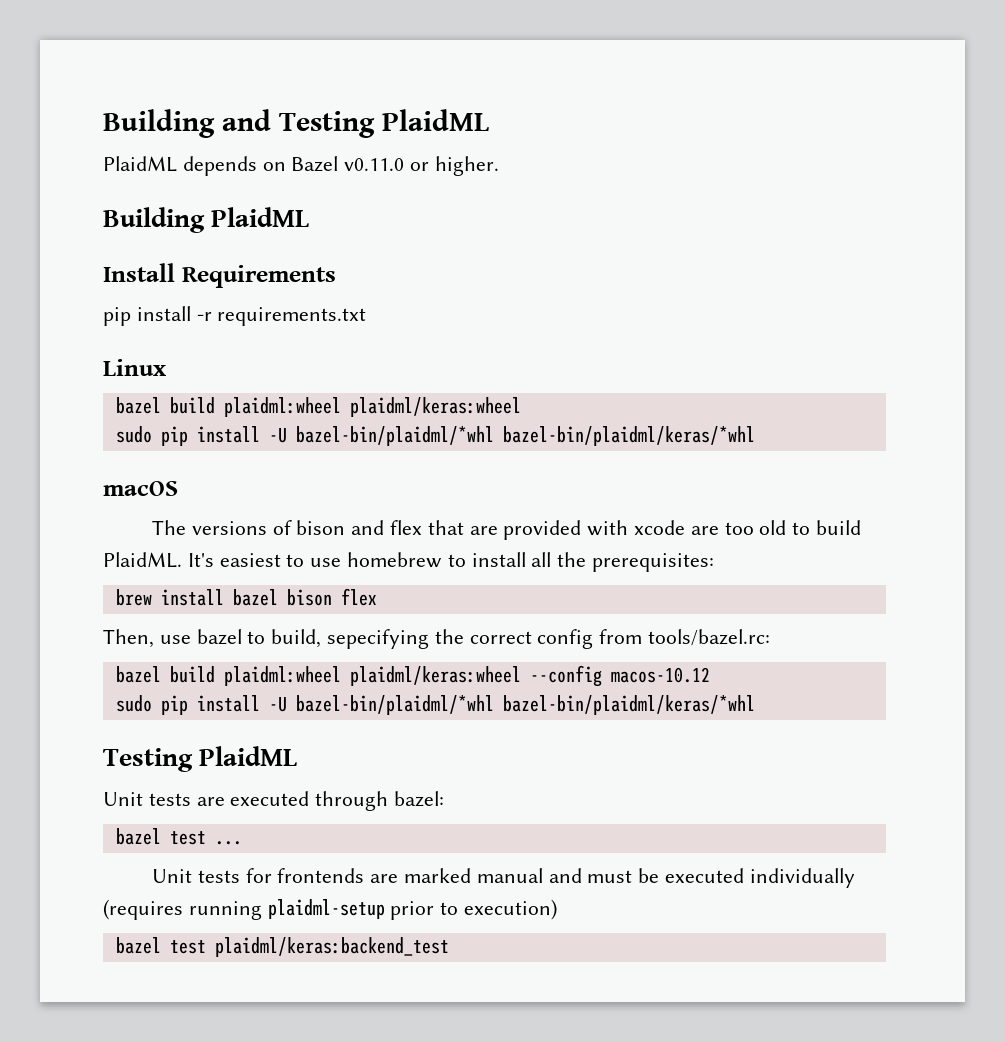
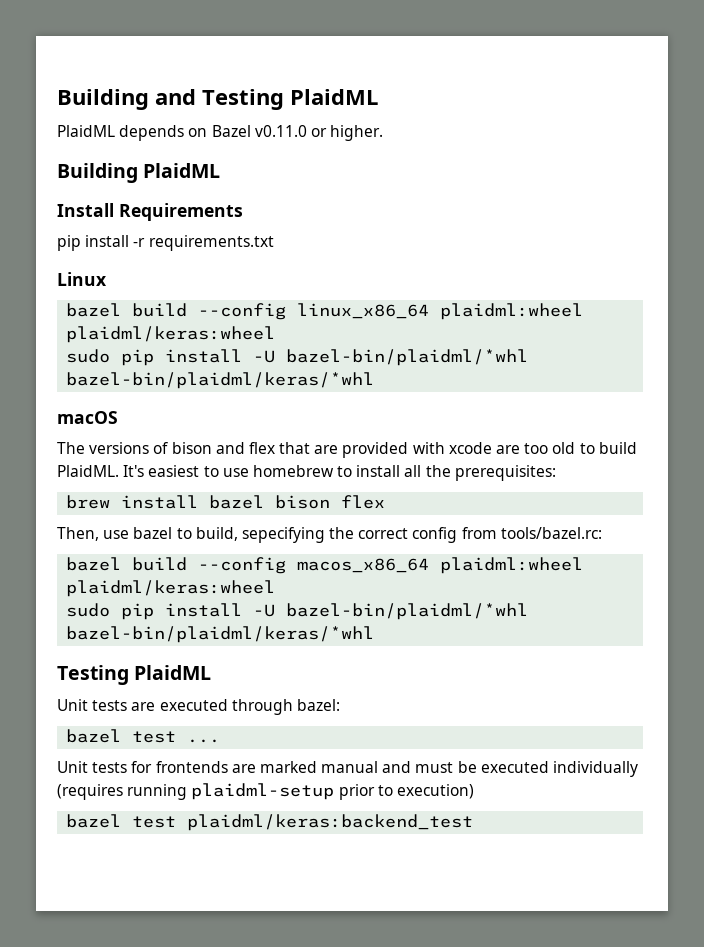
(215, 405) none -> [198,303,430,320] --config linux_x86_64
[223,665,710,687] plaidml:wheel plaidml/keras:wheel --config macos-10.12 -> [198,557,584,574] [66,580,276,597] --config macos_x86_64 plaidml:wheel plaidml/keras:wheel

